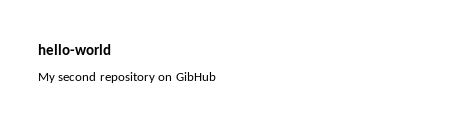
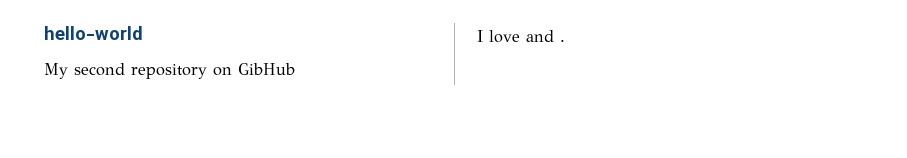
(216, 76) none -> [477,30,565,43] // I love and .

